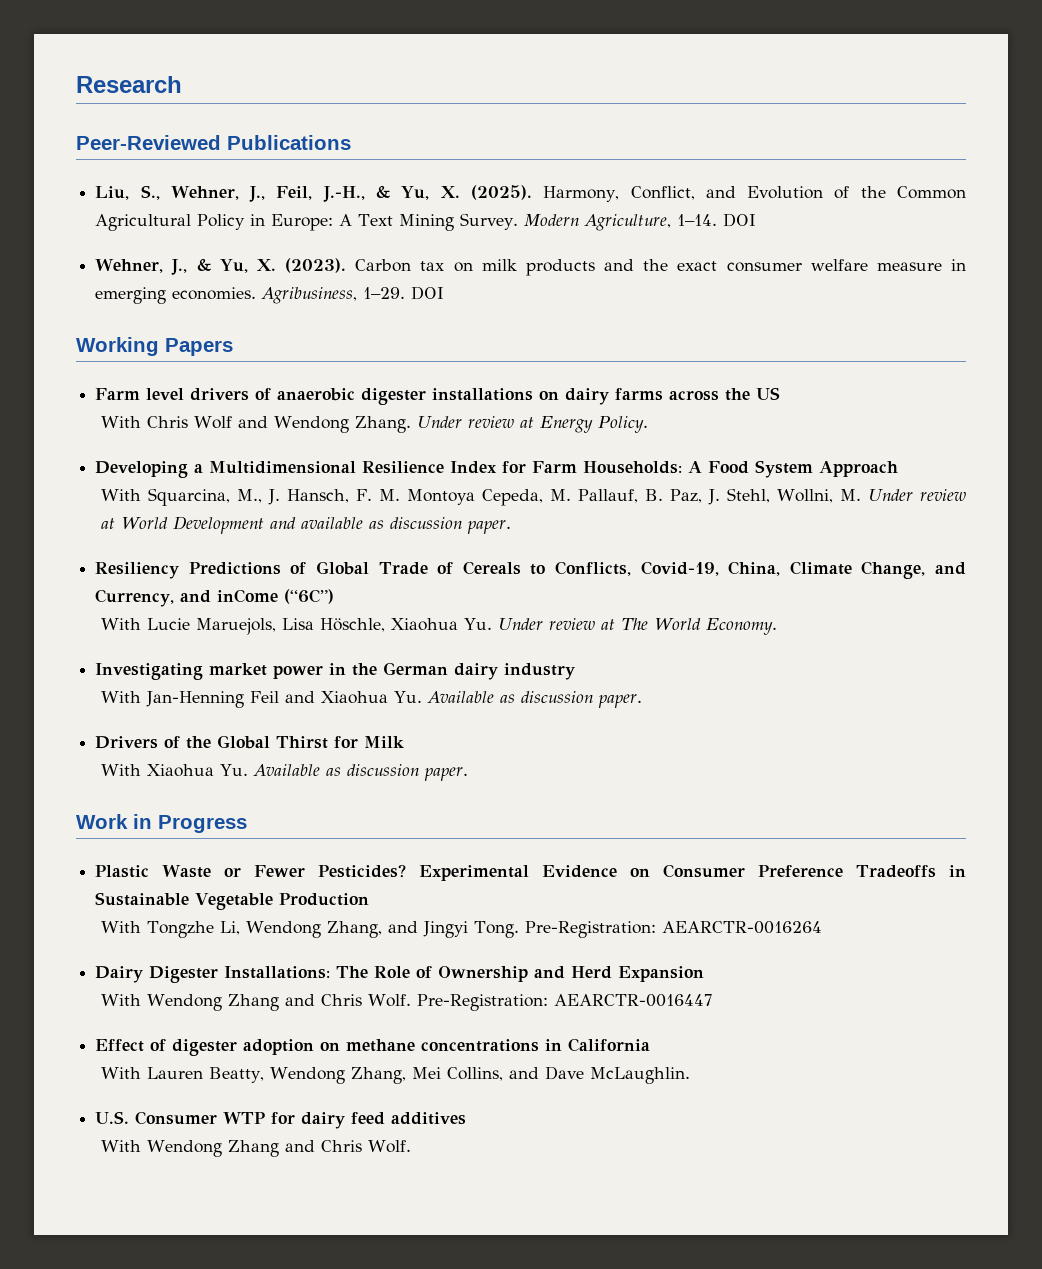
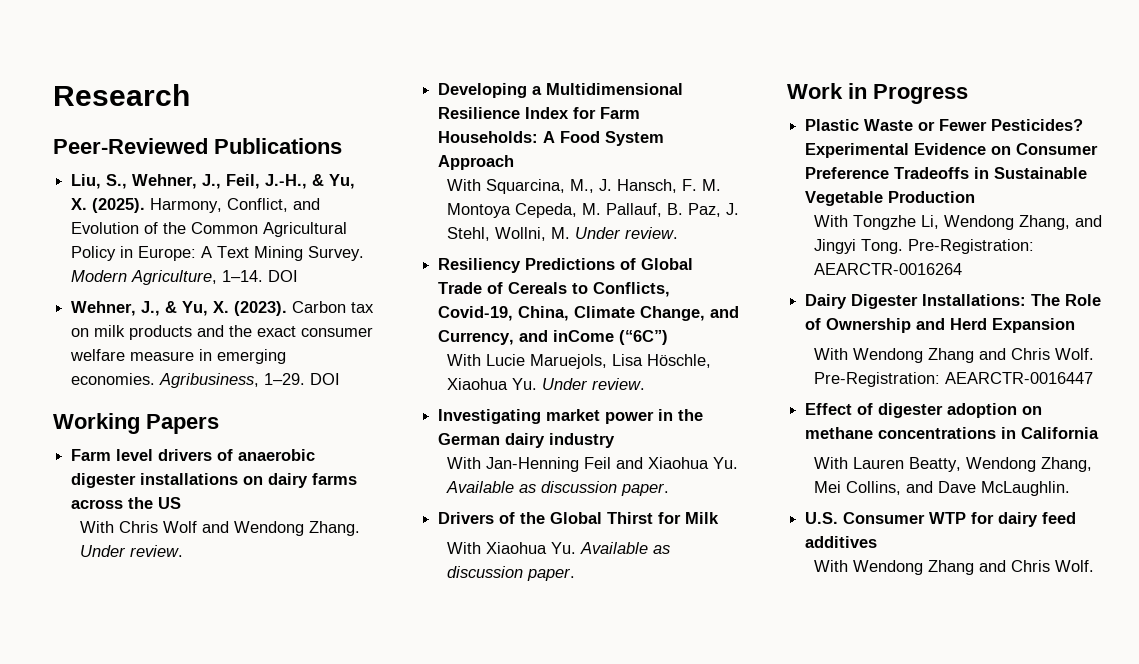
[468,416,649,433] review at Energy Policy. -> [129,545,183,557] review.
[920,489,967,501] [101,516,512,534] review at World Development and available as discussion paper. -> [624,227,678,239] review.
[549,618,778,635] review at The World Economy. -> [591,378,645,390] review.

